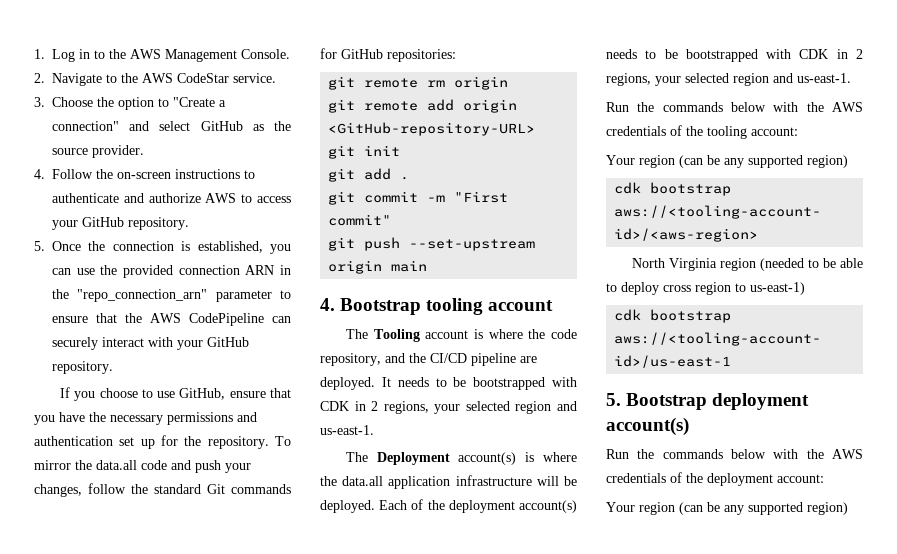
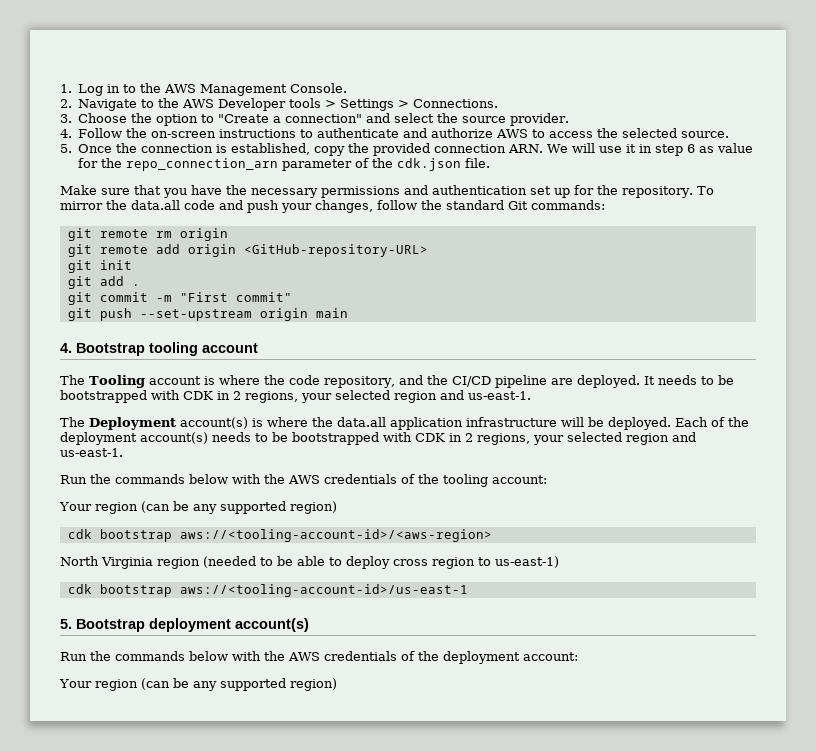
[177,73,276,83] CodeStar service. -> [218,98,499,111] Developer tools > Settings > Connections.
[200,121,264,131] GitHub as -> (435, 118) none
[52,217,189,230] your GitHub repository. -> [597,128,730,138] the selected source.
[270,244,291,254] [52,265,291,278] [52,289,291,302] [52,313,291,326] [52,337,249,350] [52,361,113,374] [59,387,266,401] you can use the provided connection ARN in the "repo_connection_arn" parameter to ensure that the AWS CodePipeline can securely interact with your GitHub repository. // If you choose to use GitHub, ensure -> [314,143,754,156] [78,158,491,171] [60,185,130,195] copy the provided connection ARN. We will use it in step 6 as value for the repo_connection_arn parameter of the cdk.json file. // Make sure
[231,484,291,494] [320,48,456,62] commands for GitHub repositories: -> [531,200,605,210] commands:

